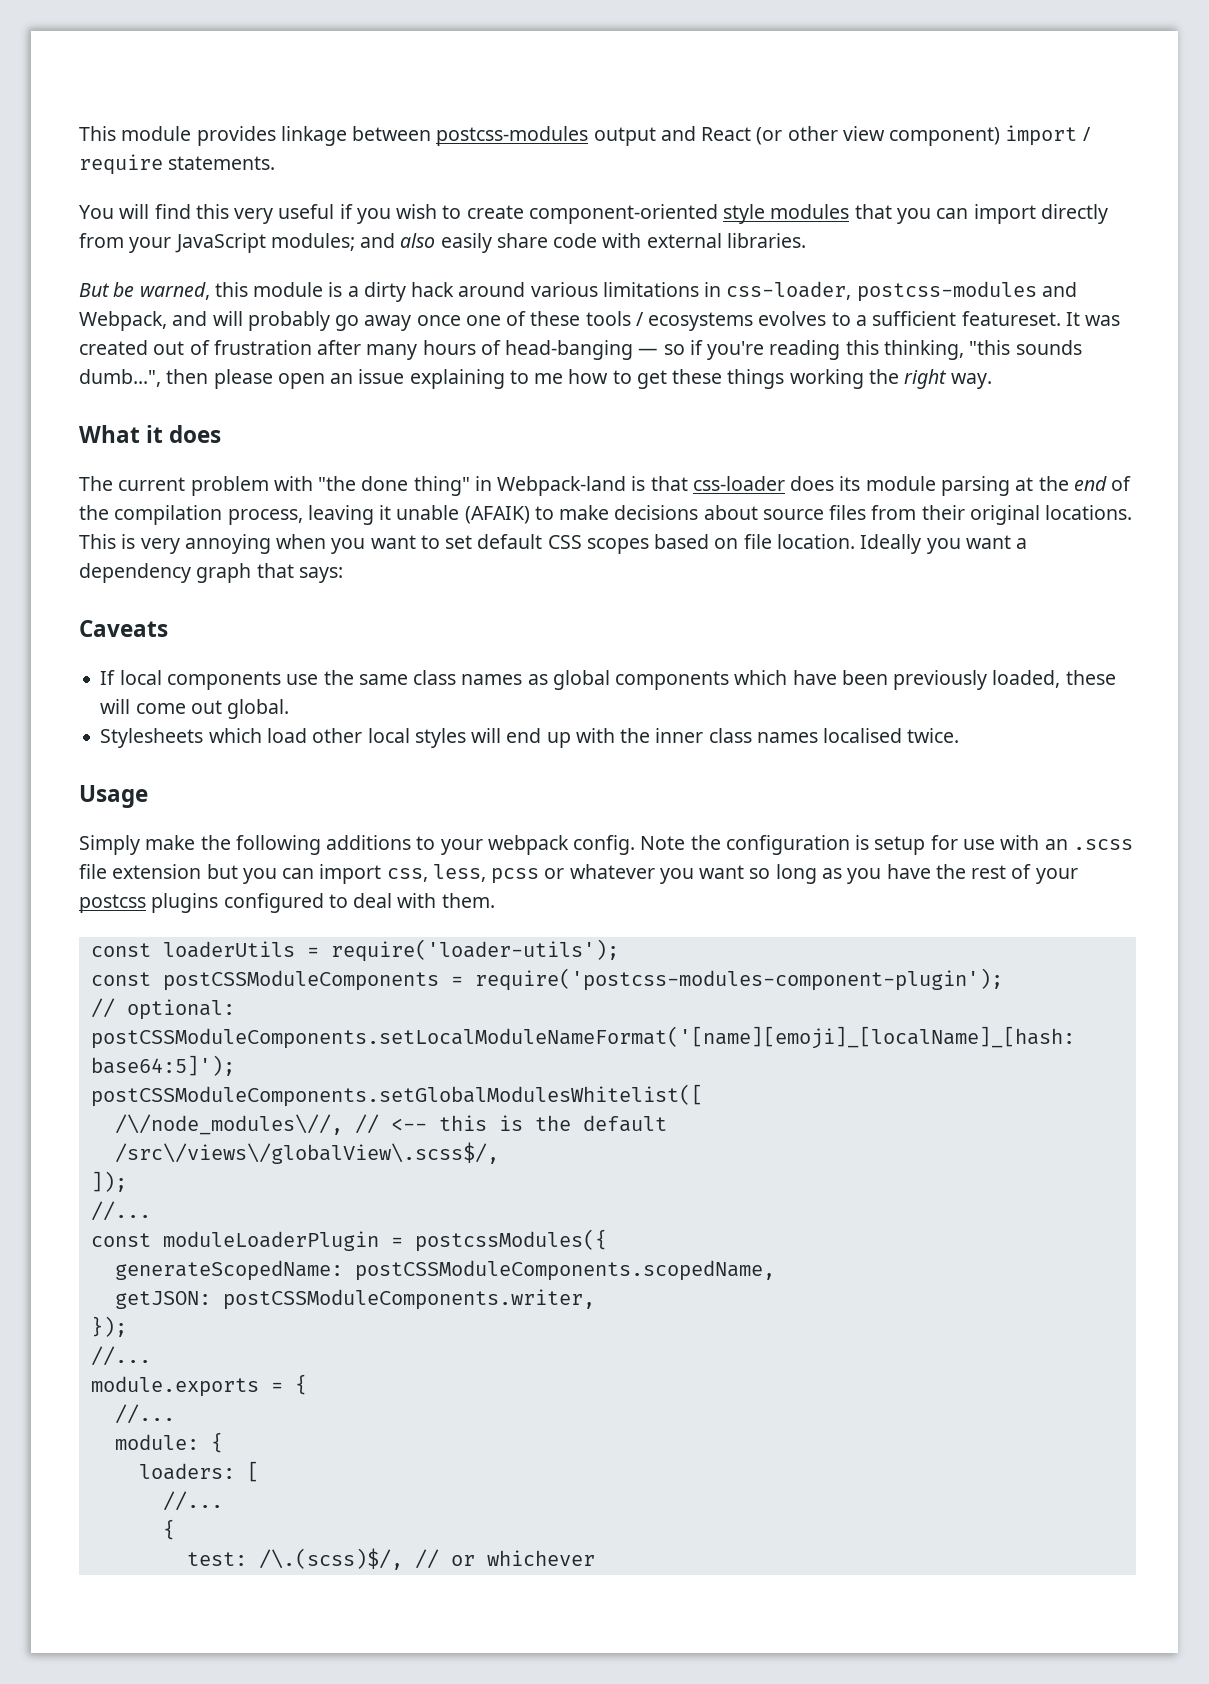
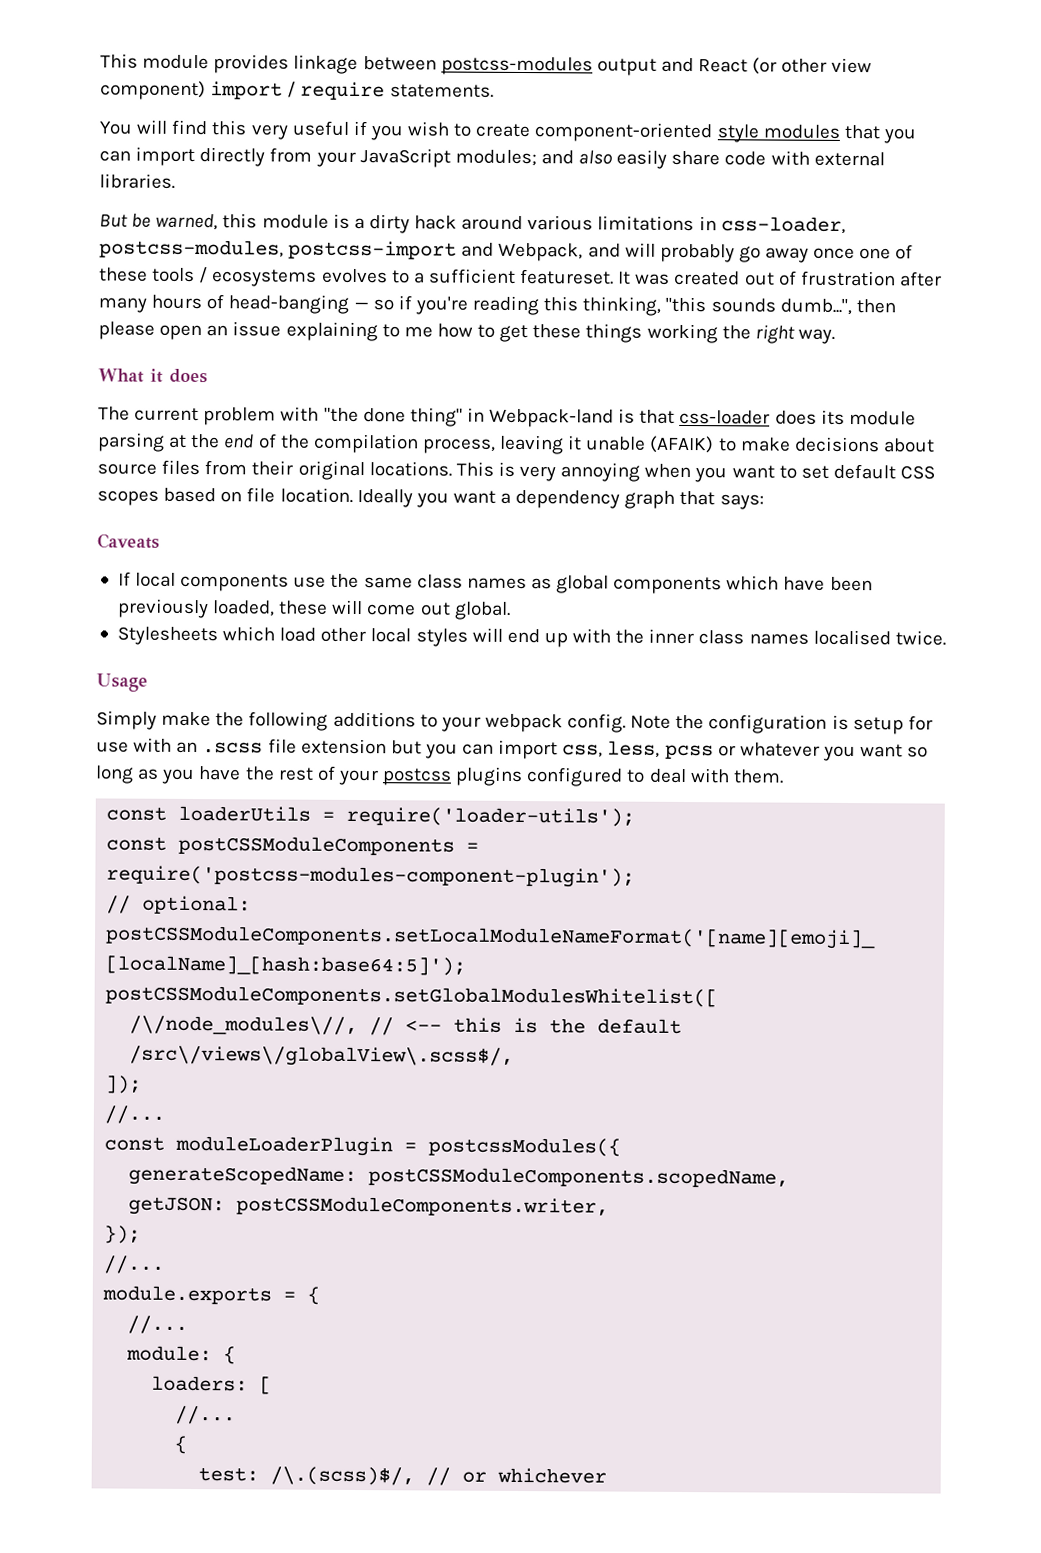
[856,281,1037,302] postcss-modules -> [99,239,458,260] postcss-modules, postcss-import

